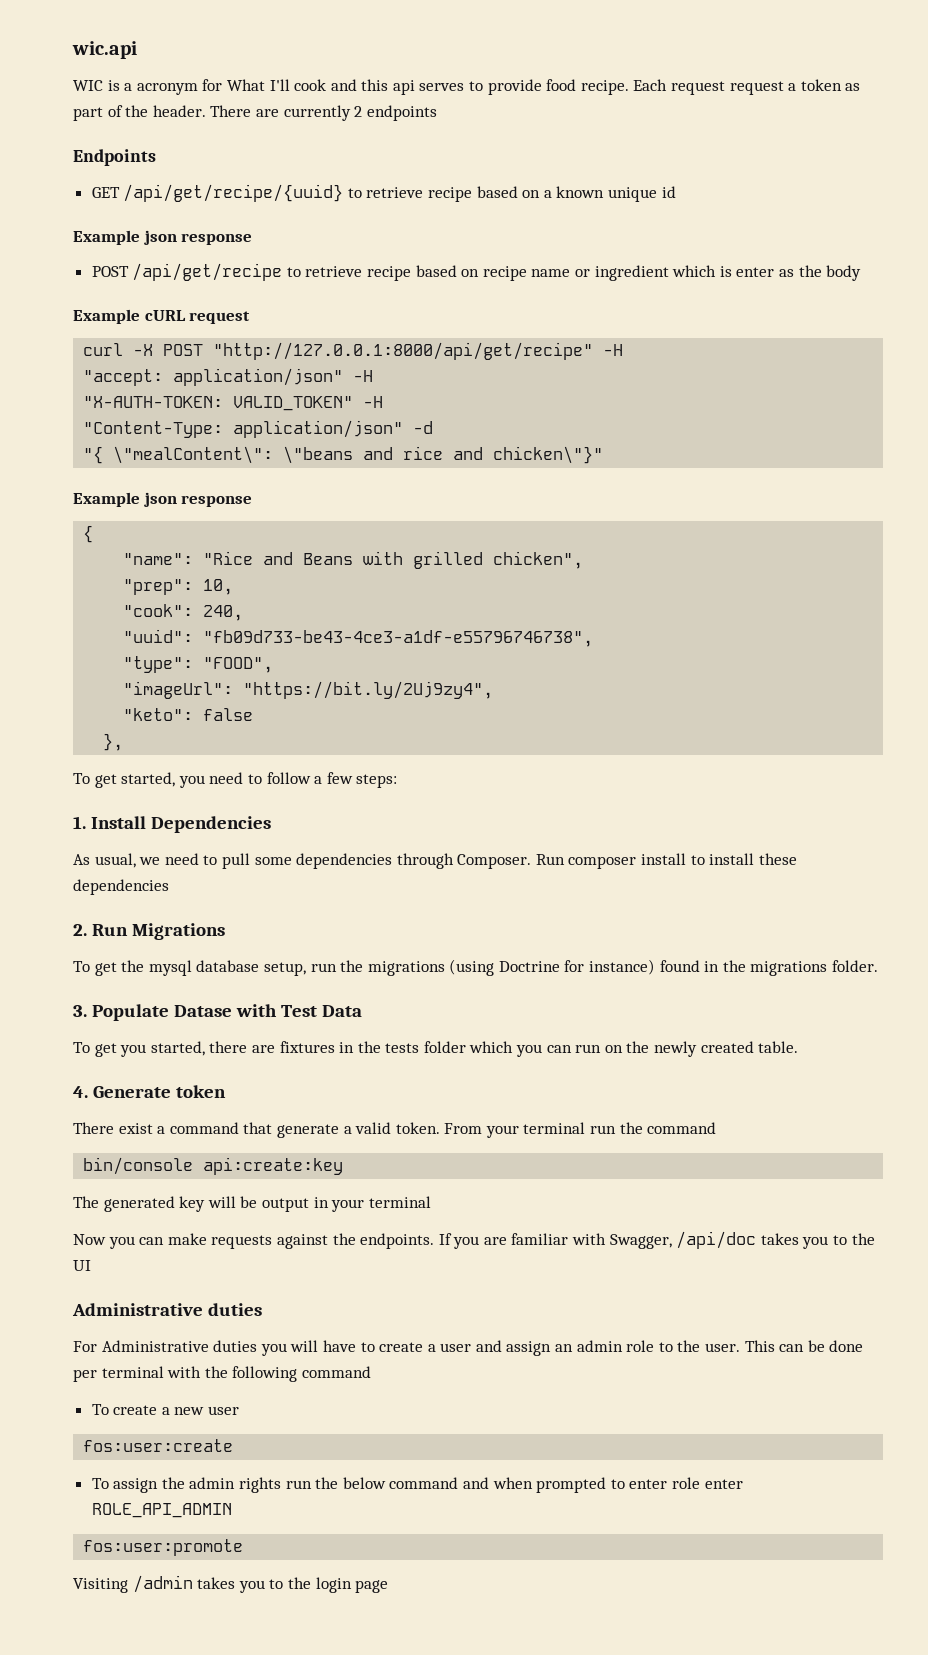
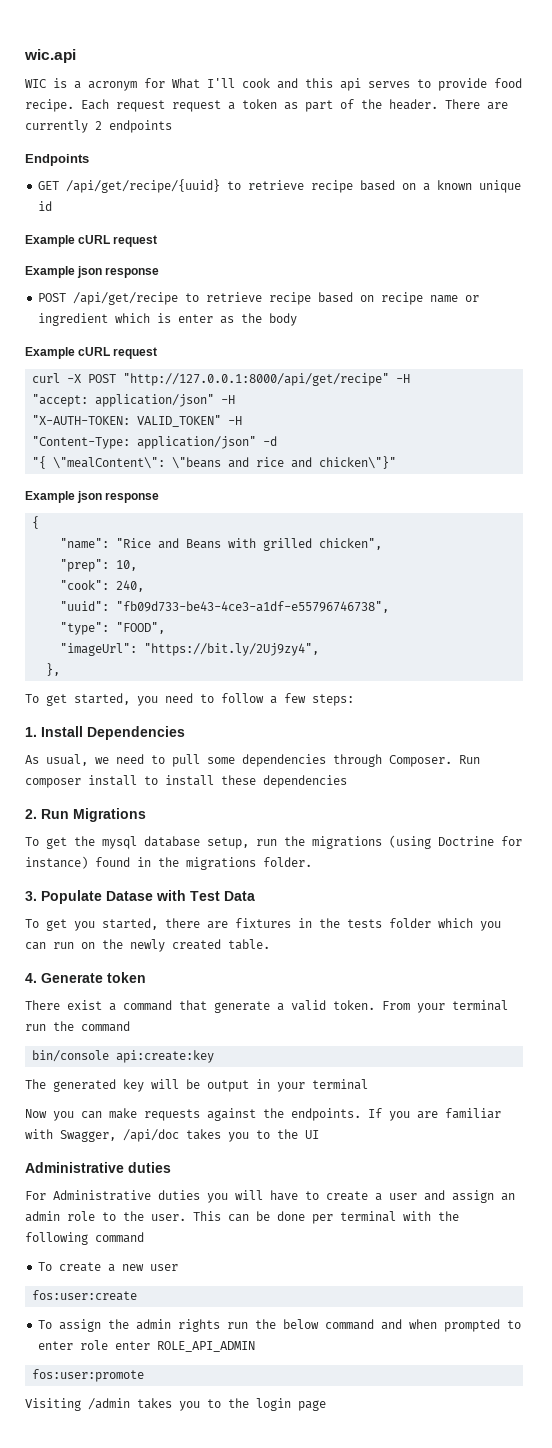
(676, 192) none -> [25,235,158,247] // Example cURL request
[123,708,254,721] // "keto": false -> (320, 649) none

